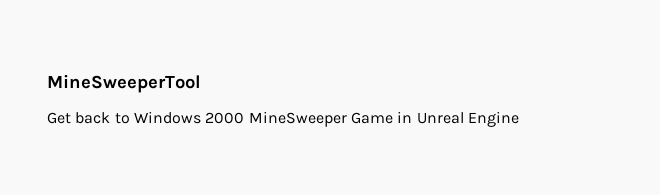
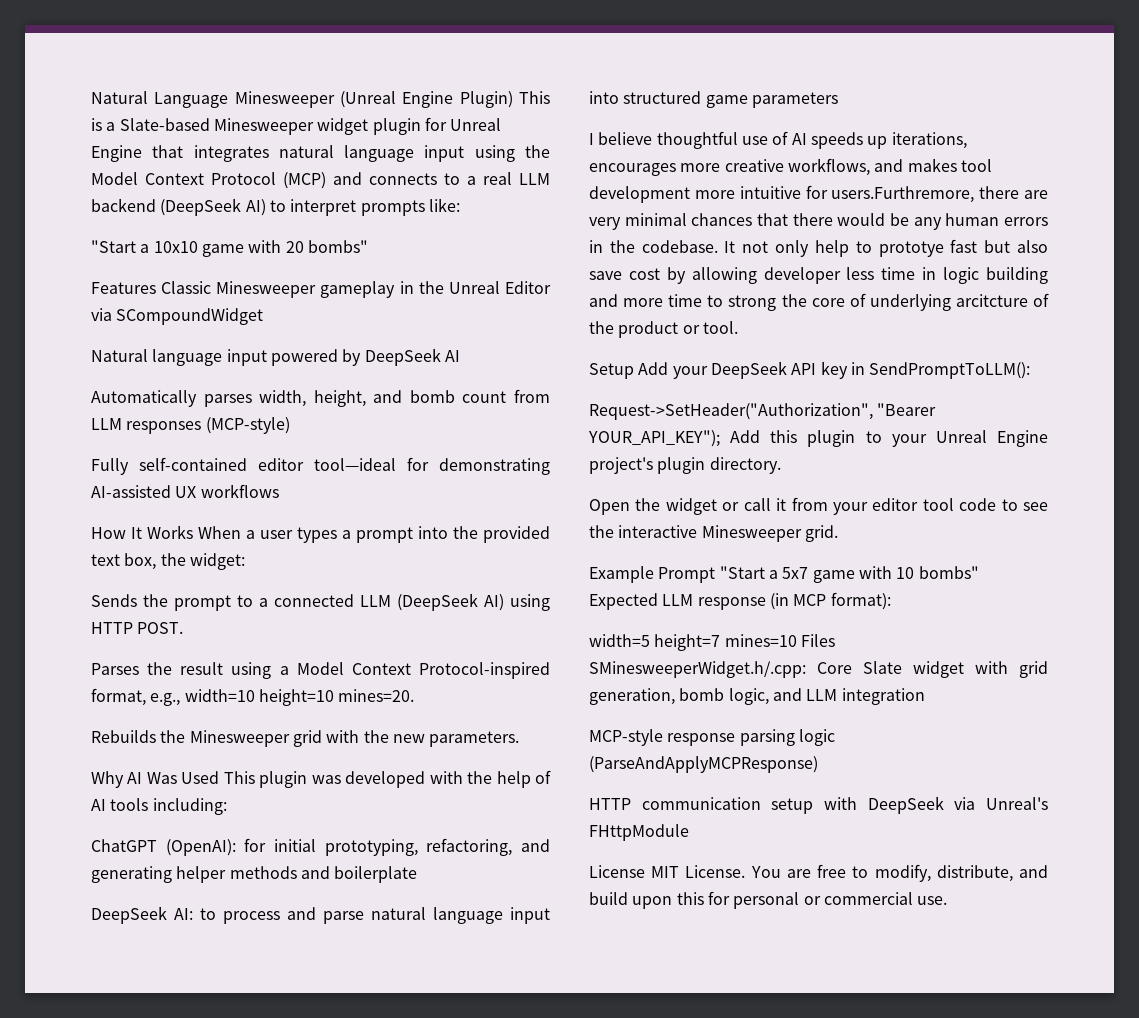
[47,74,201,93] [47,111,519,127] MineSweeperTool // Get back to Windows 2000 MineSweeper Game in Unreal Engine -> [91,91,550,108] [91,117,502,135] [91,145,550,162] [91,172,550,189] [91,198,460,216] [91,240,368,257] [91,281,552,298] [91,308,264,325] [91,348,460,366] [91,389,550,407] [91,417,290,434] [91,457,550,475] [91,484,279,498] [91,525,550,543] [91,553,245,570] [91,593,550,611] [91,622,184,634] [91,662,550,679] [91,688,415,706] [91,730,520,747] [91,770,551,788] [91,798,227,815] [91,838,551,856] [91,866,418,883] [91,906,550,924] [589,91,838,108] [589,131,967,149] [589,158,992,176] [589,185,1048,203] [589,213,1048,230] [589,239,1048,257] [589,267,1048,284] [589,293,1049,311] [589,321,738,338] [589,361,1031,379] [589,403,937,420] [588,430,1048,447] [589,457,781,474] [589,497,1048,515] [589,525,838,542] [589,566,979,583] [589,592,891,610] [589,634,835,651] [589,661,1048,678] [589,688,925,705] [589,729,835,746] [589,756,818,773] [589,796,1048,814] [589,824,689,841] [589,864,1048,882] [589,891,948,909] Natural Language Minesweeper (Unreal Engine Plugin) This is a Slate-based Minesweeper widget plugin for Unreal Engine that integrates natural language input using the Model Context Protocol (MCP) and connects to a real LLM backend (DeepSeek AI) to interpret prompts like: // "Start a 10x10 game with 20 bombs" // Features Classic Minesweeper gameplay in the Unreal Editor via SCompoundWidget // Natural language input powered by DeepSeek AI // Automatically parses width, height, and bomb count from LLM responses (MCP-style) // Fully self-contained editor tool—ideal for demonstrating AI-assisted UX workflows // How It Works When a user types a prompt into the provided text box, the widget: // Sends the prompt to a connected LLM (DeepSeek AI) using HTTP POST. // Parses the result using a Model Context Protocol-inspired format, e.g., width=10 height=10 mines=20. // Rebuilds the Minesweeper grid with the new parameters. // Why AI Was Used This plugin was developed with the help of AI tools including: // ChatGPT (OpenAI): for initial prototyping, refactoring, and generating helper methods and boilerplate // DeepSeek AI: to process and parse natural language input into structured game parameters // I believe thoughtful use of AI speeds up iterations, encourages more creative workflows, and makes tool development more intuitive for users.Furthremore, there are very minimal chances that there would be any human errors in the codebase. It not only help to prototye fast but also save cost by allowing developer less time in logic building and more time to strong the core of underlying arcitcture of the product or tool. // Setup Add your DeepSeek API key in SendPromptToLLM(): // Request->SetHeader("Authorization", "Bearer YOUR_API_KEY"); Add this plugin to your Unreal Engine project's plugin directory. // Open the widget or call it from your editor tool code to see the interactive Minesweeper grid. // Example Prompt "Start a 5x7 game with 10 bombs" Expected LLM response (in MCP format): // width=5 height=7 mines=10 Files SMinesweeperWidget.h/.cpp: Core Slate widget with grid generation, bomb logic, and LLM integration // MCP-style response parsing logic (ParseAndApplyMCPResponse) // HTTP communication setup with DeepSeek via Unreal's FHttpModule // License MIT License. You are free to modify, distribute, and build upon this for personal or commercial use.

